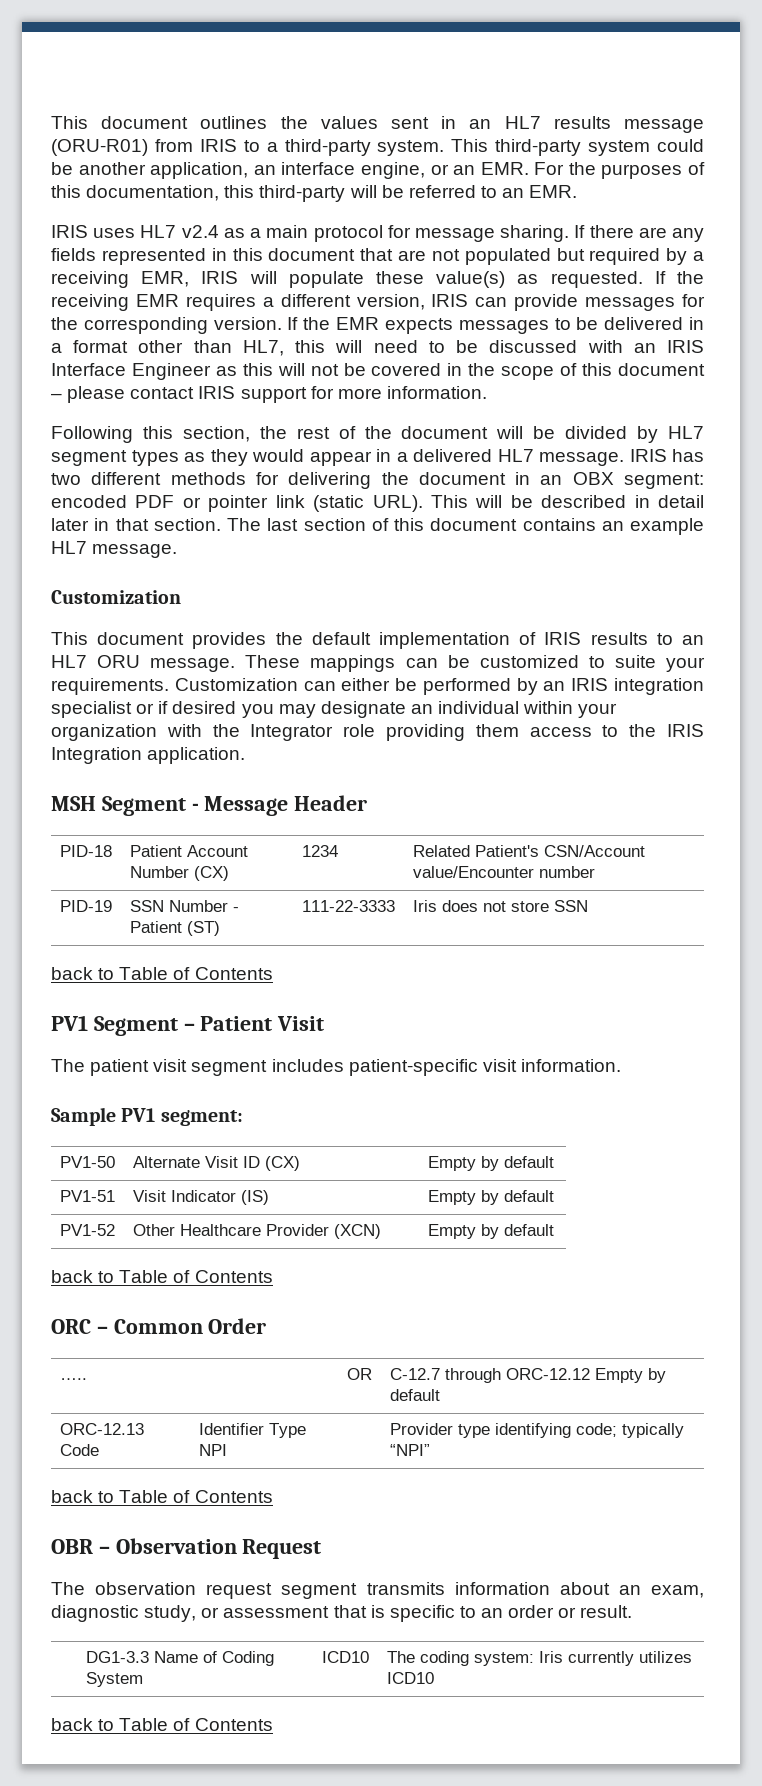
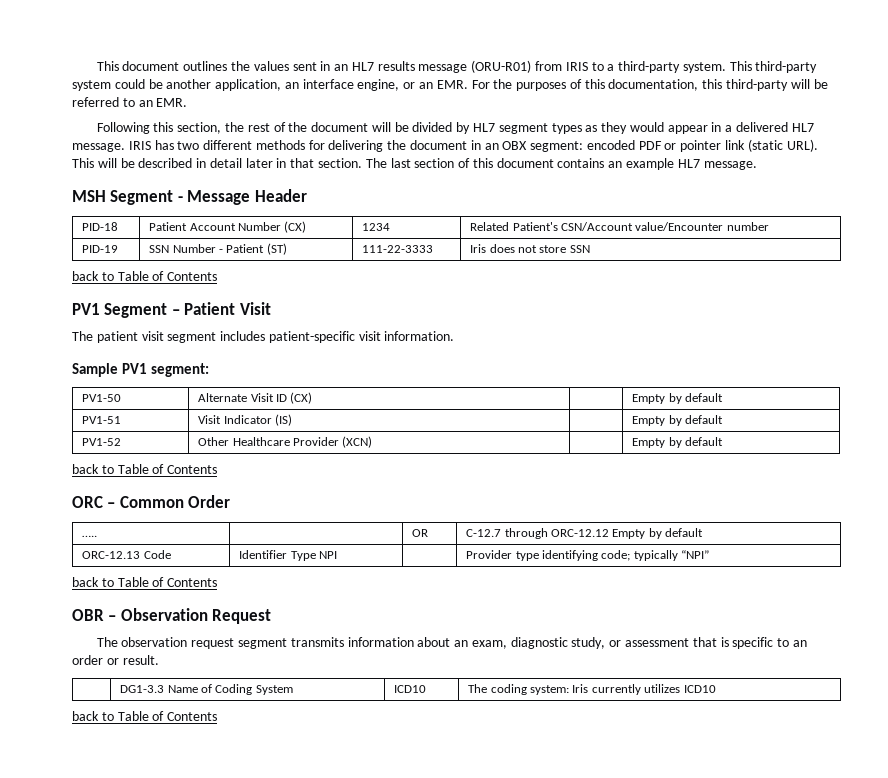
[51,225,704,242] [51,248,705,265] [51,271,705,288] [51,294,705,311] [51,317,705,334] [51,340,704,356] [51,363,705,380] [51,386,487,403] // IRIS uses HL7 v2.4 as a main protocol for message sharing. If there are any fields represented in this document that are not populated but required by a receiving EMR, IRIS will populate these value(s) as requested. If the receiving EMR requires a different version, IRIS can provide messages for the corresponding version. If the EMR expects messages to be delivered in a format other than HL7, this will need to be discussed with an IRIS Interface Engineer as this will not be covered in the scope of this document – please contact IRIS support for more information. -> (188, 102) none
[51,590,181,604] [51,632,705,649] [51,655,706,672] [51,678,704,695] [51,701,618,718] [51,724,704,741] [51,747,246,764] // Customization // This document provides the default implementation of IRIS results to an HL7 ORU message. These mappings can be customized to suite your requirements. Customization can either be performed by an IRIS integration specialist or if desired you may designate an individual within your organization with the Integrator role providing them access to the IRIS Integration application. -> (757, 165) none

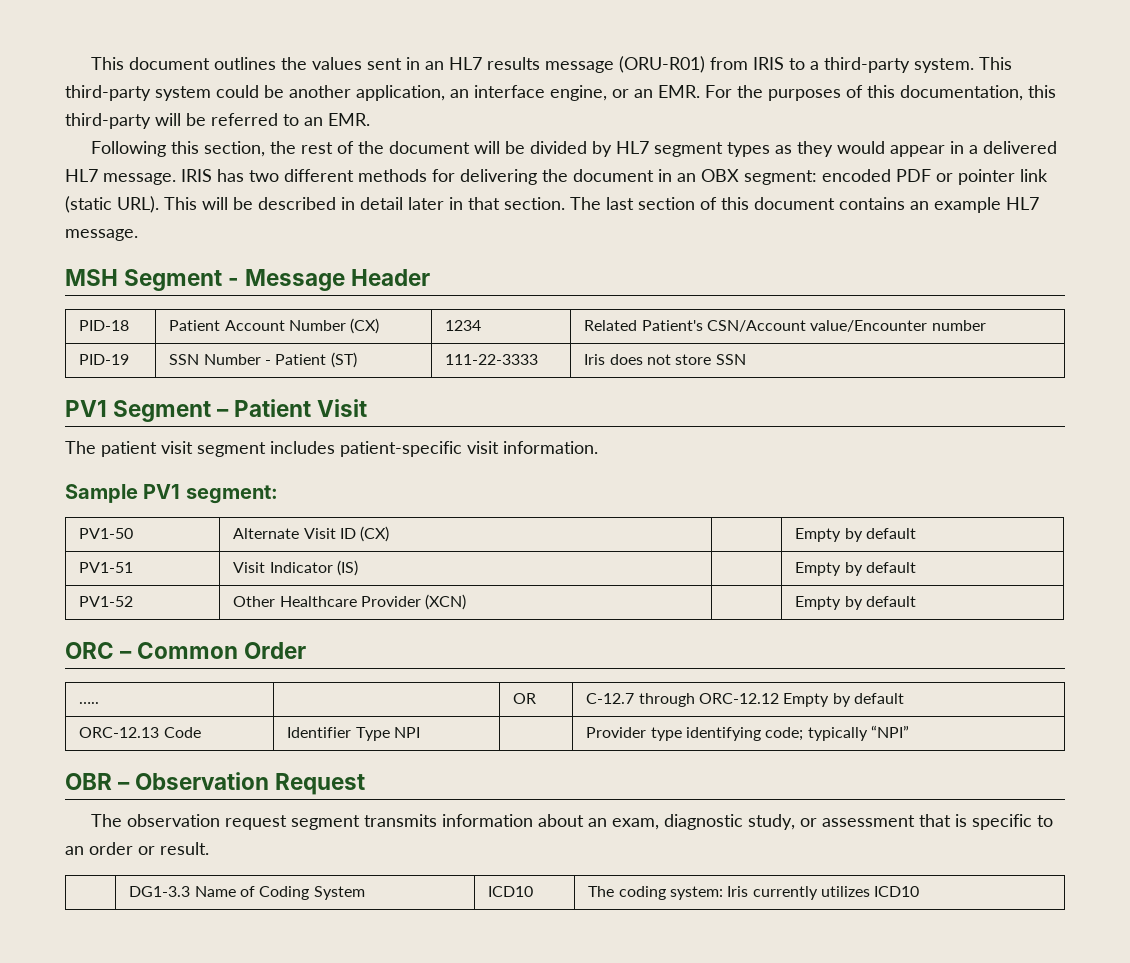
[72,271,218,281] // back to Table of Contents -> (746, 359) none
[72,464,218,474] // back to Table of Contents -> (917, 601) none
[72,577,218,587] // back to Table of Contents -> (909, 731) none
[72,711,218,721] // back to Table of Contents -> (920, 891) none

